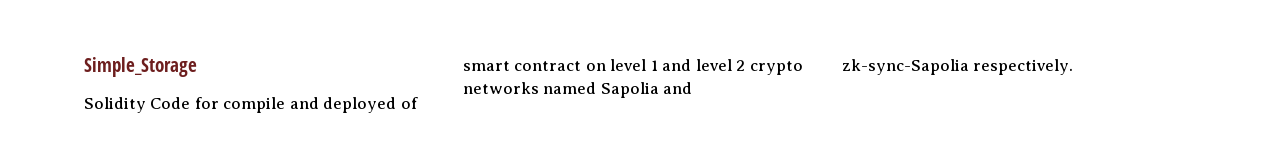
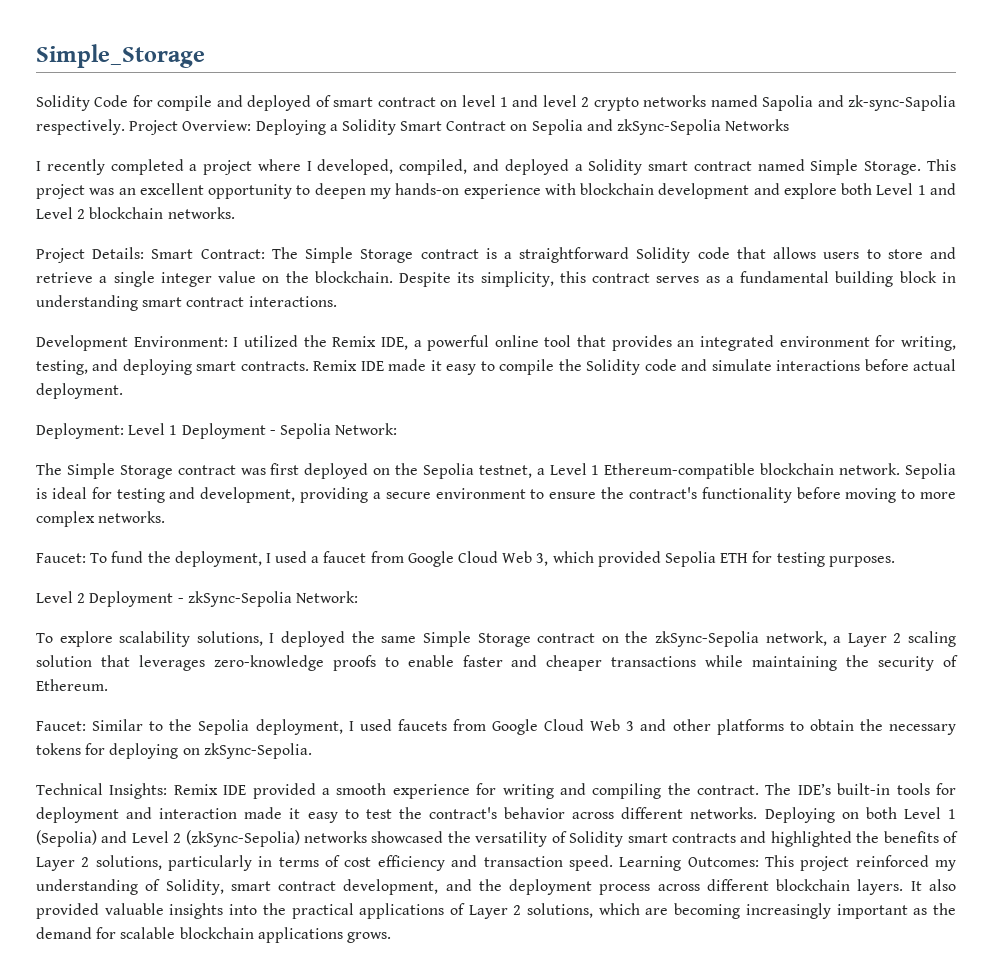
(1074, 67) none -> [129,119,790,135] [36,159,957,175] [36,183,957,199] [36,207,235,219] [36,247,956,263] [36,271,957,287] [36,295,337,311] [36,335,956,351] [36,359,957,375] [36,383,123,399] [36,423,398,439] [36,463,956,479] [36,487,957,503] [36,511,166,527] [36,551,895,567] [36,591,358,607] [36,631,956,647] [36,655,958,671] [36,679,108,691] [36,719,957,735] [36,743,312,759] [36,783,957,799] [36,807,956,823] [36,830,958,847] [36,855,957,871] [36,879,956,895] [36,903,957,919] [36,927,391,943] Project Overview: Deploying a Solidity Smart Contract on Sepolia and zkSync-Sepolia Networks // I recently completed a project where I developed, compiled, and deployed a Solidity smart contract named Simple Storage. This project was an excellent opportunity to deepen my hands-on experience with blockchain development and explore both Level 1 and Level 2 blockchain networks. // Project Details: Smart Contract: The Simple Storage contract is a straightforward Solidity code that allows users to store and retrieve a single integer value on the blockchain. Despite its simplicity, this contract serves as a fundamental building block in understanding smart contract interactions. // Development Environment: I utilized the Remix IDE, a powerful online tool that provides an integrated environment for writing, testing, and deploying smart contracts. Remix IDE made it easy to compile the Solidity code and simulate interactions before actual deployment. // Deployment: Level 1 Deployment - Sepolia Network: // The Simple Storage contract was first deployed on the Sepolia testnet, a Level 1 Ethereum-compatible blockchain network. Sepolia is ideal for testing and development, providing a secure environment to ensure the contract's functionality before moving to more complex networks. // Faucet: To fund the deployment, I used a faucet from Google Cloud Web 3, which provided Sepolia ETH for testing purposes. // Level 2 Deployment - zkSync-Sepolia Network: // To explore scalability solutions, I deployed the same Simple Storage contract on the zkSync-Sepolia network, a Layer 2 scaling solution that leverages zero-knowledge proofs to enable faster and cheaper transactions while maintaining the security of Ethereum. // Faucet: Similar to the Sepolia deployment, I used faucets from Google Cloud Web 3 and other platforms to obtain the necessary tokens for deploying on zkSync-Sepolia. // Technical Insights: Remix IDE provided a smooth experience for writing and compiling the contract. The IDE’s built-in tools for deployment and interaction made it easy to test the contract's behavior across different networks. Deploying on both Level 1 (Sepolia) and Level 2 (zkSync-Sepolia) networks showcased the versatility of Solidity smart contracts and highlighted the benefits of Layer 2 solutions, particularly in terms of cost efficiency and transaction speed. Learning Outcomes: This project reinforced my understanding of Solidity, smart contract development, and the deployment process across different blockchain layers. It also provided valuable insights into the practical applications of Layer 2 solutions, which are becoming increasingly important as the demand for scalable blockchain applications grows.

